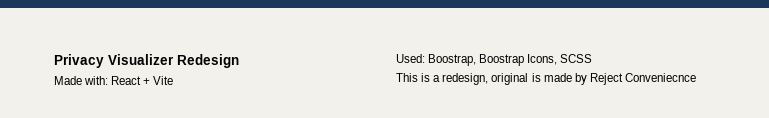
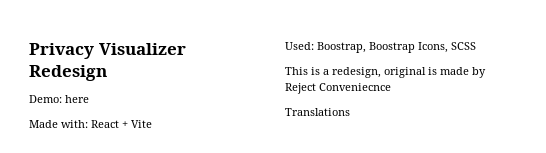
(239, 61) none -> [29,95,89,103] // Demo: here
(696, 77) none -> [285,108,350,116] // Translations

